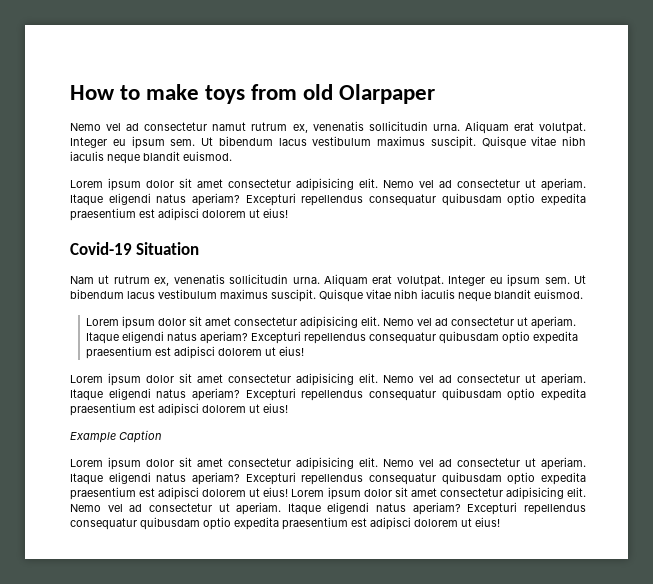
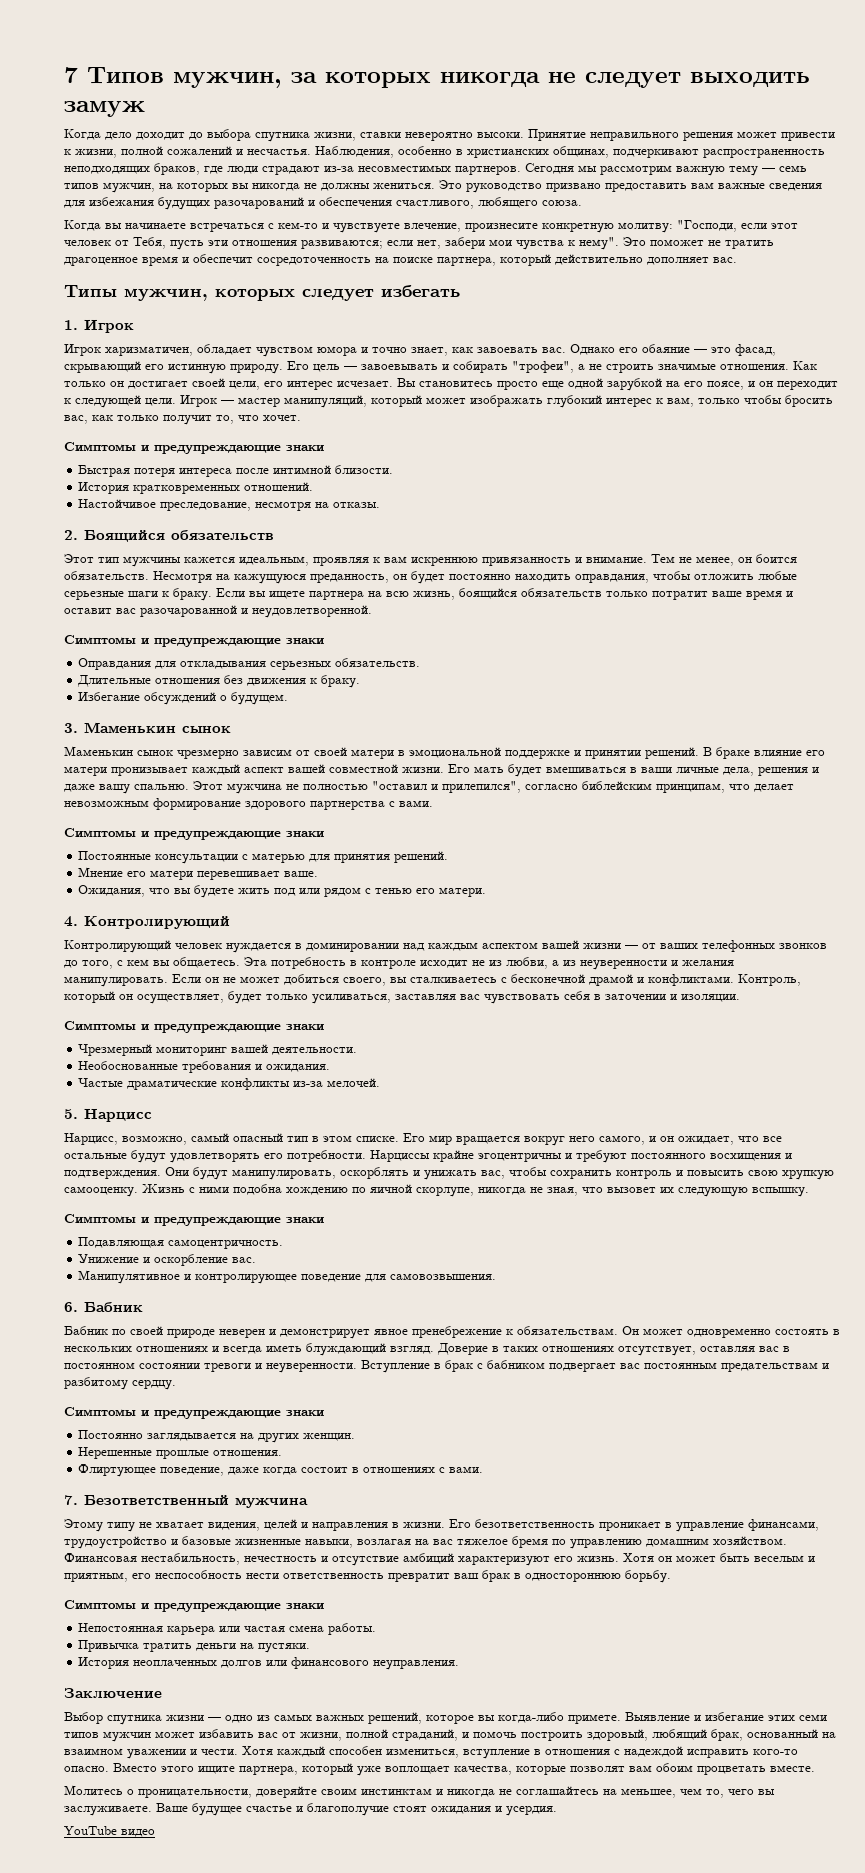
[70,84,436,104] [70,121,586,134] [70,136,586,149] [70,151,232,164] [70,178,586,191] [70,193,586,206] [70,208,288,221] [70,242,200,255] [70,274,587,287] [70,289,583,302] [85,316,576,329] [85,331,578,344] [85,346,304,359] [70,373,586,386] [70,388,586,401] [70,403,288,416] [70,430,162,443] [70,457,586,470] [70,472,586,485] [70,487,586,500] [70,502,586,515] [70,517,500,530] How to make toys from old Olarpaper // Nemo vel ad consectetur namut rutrum ex, venenatis sollicitudin urna. Aliquam erat volutpat. Integer eu ipsum sem. Ut bibendum lacus vestibulum maximus suscipit. Quisque vitae nibh iaculis neque blandit euismod. // Lorem ipsum dolor sit amet consectetur adipisicing elit. Nemo vel ad consectetur ut aperiam. Itaque eligendi natus aperiam? Excepturi repellendus consequatur quibusdam optio expedita praesentium est adipisci dolorem ut eius! // Covid-19 Situation // Nam ut rutrum ex, venenatis sollicitudin urna. Aliquam erat volutpat. Integer eu ipsum sem. Ut bibendum lacus vestibulum maximus suscipit. Quisque vitae nibh iaculis neque blandit euismod. // Lorem ipsum dolor sit amet consectetur adipisicing elit. Nemo vel ad consectetur ut aperiam. Itaque eligendi natus aperiam? Excepturi repellendus consequatur quibusdam optio expedita praesentium est adipisci dolorem ut eius! // Lorem ipsum dolor sit amet consectetur adipisicing elit. Nemo vel ad consectetur ut aperiam. Itaque eligendi natus aperiam? Excepturi repellendus consequatur quibusdam optio expedita praesentium est adipisci dolorem ut eius! // Example Caption // Lorem ipsum dolor sit amet consectetur adipisicing elit. Nemo vel ad consectetur ut aperiam. Itaque eligendi natus aperiam? Excepturi repellendus consequatur quibusdam optio expedita praesentium est adipisci dolorem ut eius! Lorem ipsum dolor sit amet consectetur adipisicing elit. Nemo vel ad consectetur ut aperiam. Itaque eligendi natus aperiam? Excepturi repellendus consequatur quibusdam optio expedita praesentium est adipisci dolorem ut eius! -> [64,67,810,88] [64,101,145,117] [64,129,835,142] [64,146,825,158] [64,163,807,176] [64,180,822,193] [64,197,582,210] [64,220,798,233] [64,237,774,250] [64,254,737,266] [64,285,460,301] [64,319,134,333] [64,344,776,357] [64,361,817,374] [64,378,838,391] [64,395,833,408] [64,415,301,425] [64,442,324,454] [78,465,394,477] [78,482,314,494] [78,499,381,511] [64,530,274,542] [64,554,797,567] [64,571,797,584] [64,588,793,601] [64,605,372,618] [64,635,324,647] [78,658,421,670] [77,675,361,688] [78,692,289,705] [64,722,231,733] [64,746,825,759] [64,764,819,777] [64,781,794,794] [64,798,433,810] [64,828,324,840] [78,851,449,864] [78,867,319,880] [78,885,487,898] [64,916,230,929] [64,940,827,953] [64,957,734,970] [64,974,801,987] [64,991,740,1004] [64,1021,324,1033] [78,1044,358,1056] [78,1061,331,1073] [78,1078,381,1090] [64,1108,152,1122] [64,1133,782,1146] [64,1150,792,1163] [64,1167,834,1180] [64,1184,809,1197] [64,1214,324,1226] [78,1237,284,1249] [78,1254,257,1266] [78,1270,497,1284] [64,1302,143,1312] [64,1326,840,1339] [64,1343,790,1356] [64,1360,829,1373] [64,1377,176,1390] [64,1407,324,1419] [78,1430,356,1443] [78,1447,283,1459] [78,1464,484,1477] [64,1495,308,1508] [64,1519,819,1532] [64,1536,787,1549] [64,1553,815,1566] [64,1570,671,1583] [64,1600,324,1612] [78,1623,377,1635] [78,1640,311,1653] [78,1657,460,1670] [64,1688,162,1699] [64,1712,827,1725] [64,1729,836,1742] [64,1746,798,1759] [64,1763,815,1776] [64,1785,775,1798] [64,1803,557,1816] [64,1826,155,1837] 7 Типов мужчин, за которых никогда не следует выходить замуж // Когда дело доходит до выбора спутника жизни, ставки невероятно высоки. Принятие неправильного решения может привести к жизни, полной сожалений и несчастья. Наблюдения, особенно в христианских общинах, подчеркивают распространенность неподходящих браков, где люди страдают из-за несовместимых партнеров. Сегодня мы рассмотрим важную тему — семь типов мужчин, на которых вы никогда не должны жениться. Это руководство призвано предоставить вам важные сведения для избежания будущих разочарований и обеспечения счастливого, любящего союза. // Когда вы начинаете встречаться с кем-то и чувствуете влечение, произнесите конкретную молитву: "Господи, если этот человек от Тебя, пусть эти отношения развиваются; если нет, забери мои чувства к нему". Это поможет не тратить драгоценное время и обеспечит сосредоточенность на поиске партнера, который действительно дополняет вас. // Типы мужчин, которых следует избегать // 1. Игрок // Игрок харизматичен, обладает чувством юмора и точно знает, как завоевать вас. Однако его обаяние — это фасад, скрывающий его истинную природу. Его цель — завоевывать и собирать "трофеи", а не строить значимые отношения. Как только он достигает своей цели, его интерес исчезает. Вы становитесь просто еще одной зарубкой на его поясе, и он переходит к следующей цели. Игрок — мастер манипуляций, который может изображать глубокий интерес к вам, только чтобы бросить вас, как только получит то, что хочет. // Симптомы и предупреждающие знаки // Быстрая потеря интереса после интимной близости. // История кратковременных отношений. // Настойчивое преследование, несмотря на отказы. // 2. Боящийся обязательств // Этот тип мужчины кажется идеальным, проявляя к вам искреннюю привязанность и внимание. Тем не менее, он боится обязательств. Несмотря на кажущуюся преданность, он будет постоянно находить оправдания, чтобы отложить любые серьезные шаги к браку. Если вы ищете партнера на всю жизнь, боящийся обязательств только потратит ваше время и оставит вас разочарованной и неудовлетворенной. // Симптомы и предупреждающие знаки // Оправдания для откладывания серьезных обязательств. // Длительные отношения без движения к браку. // Избегание обсуждений о будущем. // 3. Маменькин сынок // Маменькин сынок чрезмерно зависим от своей матери в эмоциональной поддержке и принятии решений. В браке влияние его матери пронизывает каждый аспект вашей совместной жизни. Его мать будет вмешиваться в ваши личные дела, решения и даже вашу спальню. Этот мужчина не полностью "оставил и прилепился", согласно библейским принципам, что делает невозможным формирование здорового партнерства с вами. // Симптомы и предупреждающие знаки // Постоянные консультации с матерью для принятия решений. // Мнение его матери перевешивает ваше. // Ожидания, что вы будете жить под или рядом с тенью его матери. // 4. Контролирующий // Контролирующий человек нуждается в доминировании над каждым аспектом вашей жизни — от ваших телефонных звонков до того, с кем вы общаетесь. Эта потребность в контроле исходит не из любви, а из неуверенности и желания манипулировать. Если он не может добиться своего, вы сталкиваетесь с бесконечной драмой и конфликтами. Контроль, который он осуществляет, будет только усиливаться, заставляя вас чувствовать себя в заточении и изоляции. // Симптомы и предупреждающие знаки // Чрезмерный мониторинг вашей деятельности. // Необоснованные требования и ожидания. // Частые драматические конфликты из-за мелочей. // 5. Нарцисс // Нарцисс, возможно, самый опасный тип в этом списке. Его мир вращается вокруг него самого, и он ожидает, что все остальные будут удовлетворять его потребности. Нарциссы крайне эгоцентричны и требуют постоянного восхищения и подтверждения. Они будут манипулировать, оскорблять и унижать вас, чтобы сохранить контроль и повысить свою хрупкую самооценку. Жизнь с ними подобна хождению по яичной скорлупе, никогда не зная, что вызовет их следующую вспышку. // Симптомы и предупреждающие знаки // Подавляющая самоцентричность. // Унижение и оскорбление вас. // Манипулятивное и контролирующее поведение для самовозвышения. // 6. Бабник // Бабник по своей природе неверен и демонстрирует явное пренебрежение к обязательствам. Он может одновременно состоять в нескольких отношениях и всегда иметь блуждающий взгляд. Доверие в таких отношениях отсутствует, оставляя вас в постоянном состоянии тревоги и неуверенности. Вступление в брак с бабником подвергает вас постоянным предательствам и разбитому сердцу. // Симптомы и предупреждающие знаки // Постоянно заглядывается на других женщин. // Нерешенные прошлые отношения. // Флиртующее поведение, даже когда состоит в отношениях с вами. // 7. Безответственный мужчина // Этому типу не хватает видения, целей и направления в жизни. Его безответственность проникает в управление финансами, трудоустройство и базовые жизненные навыки, возлагая на вас тяжелое бремя по управлению домашним хозяйством. Финансовая нестабильность, нечестность и отсутствие амбиций характеризуют его жизнь. Хотя он может быть веселым и приятным, его неспособность нести ответственность превратит ваш брак в одностороннюю борьбу. // Симптомы и предупреждающие знаки // Непостоянная карьера или частая смена работы. // Привычка тратить деньги на пустяки. // История неоплаченных долгов или финансового неуправления. // Заключение // Выбор спутника жизни — одно из самых важных решений, которое вы когда-либо примете. Выявление и избегание этих семи типов мужчин может избавить вас от жизни, полной страданий, и помочь построить здоровый, любящий брак, основанный на взаимном уважении и чести. Хотя каждый способен измениться, вступление в отношения с надеждой исправить кого-то опасно. Вместо этого ищите партнера, который уже воплощает качества, которые позволят вам обоим процветать вместе. // Молитесь о проницательности, доверяйте своим инстинктам и никогда не соглашайтесь на меньшее, чем то, чего вы заслуживаете. Ваше будущее счастье и благополучие стоят ожидания и усердия. // YouTube видео

